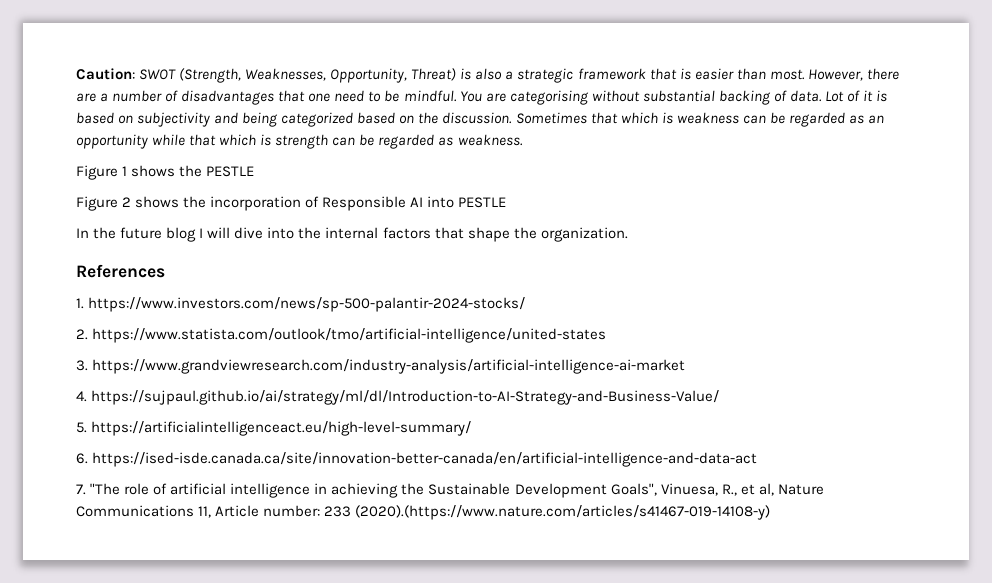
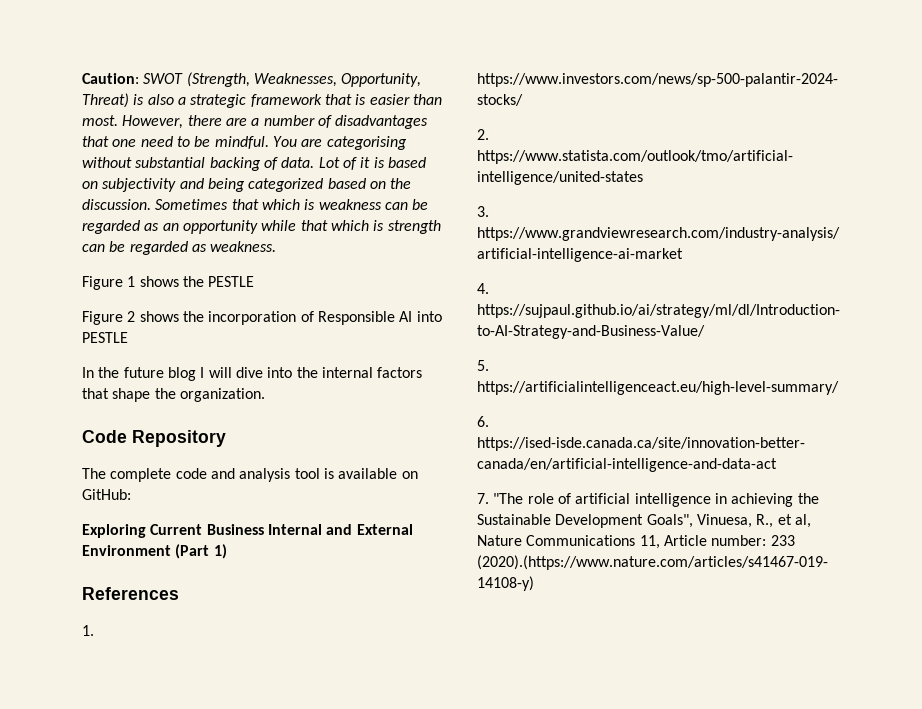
(628, 234) none -> [82,430,226,447] [82,468,418,482] [82,489,131,500] [82,524,413,538] [82,544,227,559] // Code Repository // The complete code and analysis tool is available on GitHub: // Exploring Current Business Internal and External Environment (Part 1)

